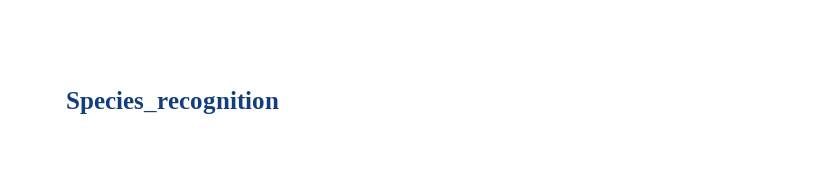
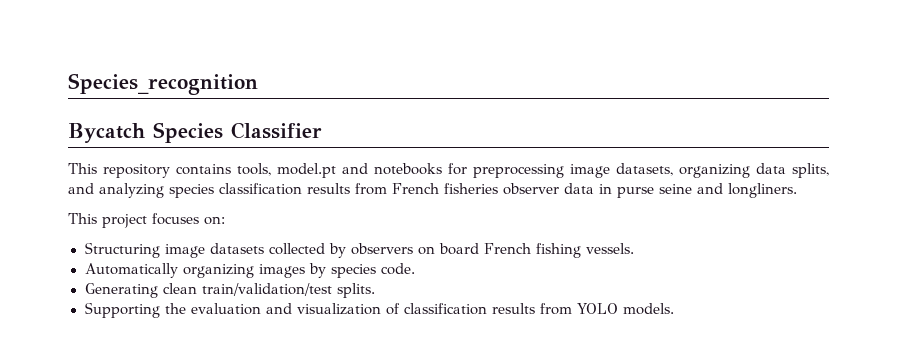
(279, 102) none -> [68,122,322,143] [68,163,829,178] [68,183,797,198] [68,213,225,228] [84,242,634,258] [84,263,415,278] [84,283,375,298] [84,302,675,318] // Bycatch Species Classifier // This repository contains tools, model.pt and notebooks for preprocessing image datasets, organizing data splits, and analyzing species classification results from French fisheries observer data in purse seine and longliners. // This project focuses on: // Structuring image datasets collected by observers on board French fishing vessels. // Automatically organizing images by species code. // Generating clean train/validation/test splits. // Supporting the evaluation and visualization of classification results from YOLO models.

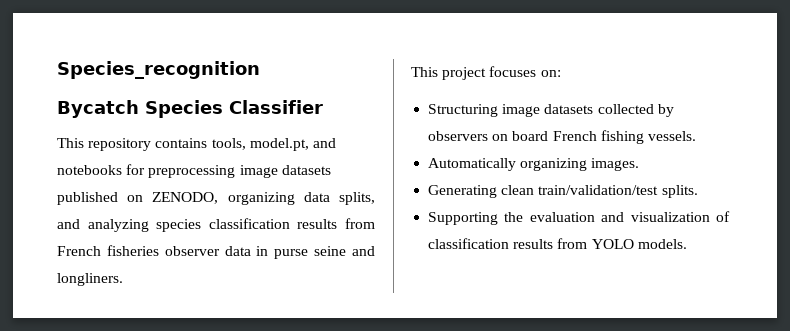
[277,163,336,178] model.pt -> [249,138,309,151] model.pt,
[616,163,673,176] datasets, -> [281,165,331,175] [57,192,219,205] datasets published on ZENODO,
[258,263,415,278] images by species code. -> [591,158,640,171] images.

